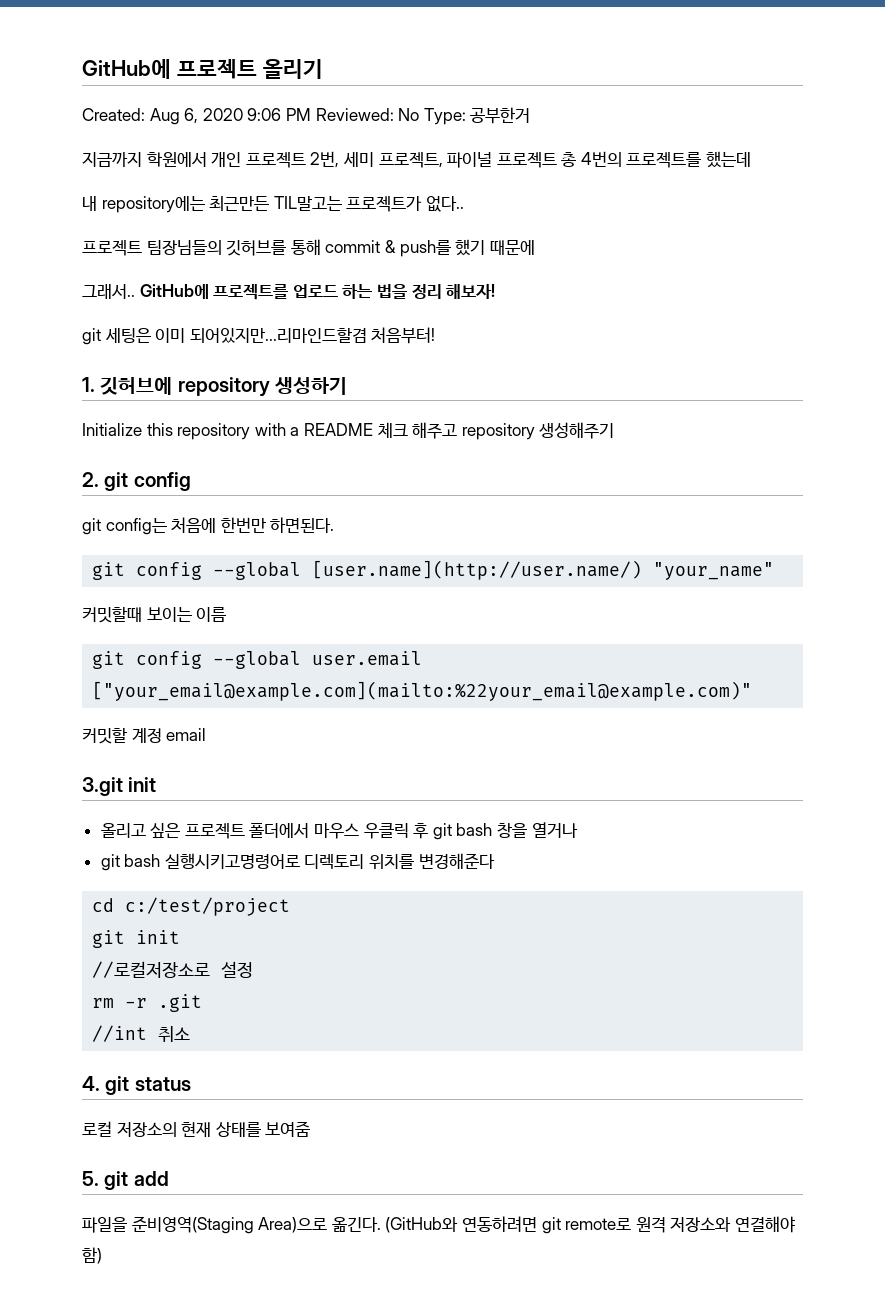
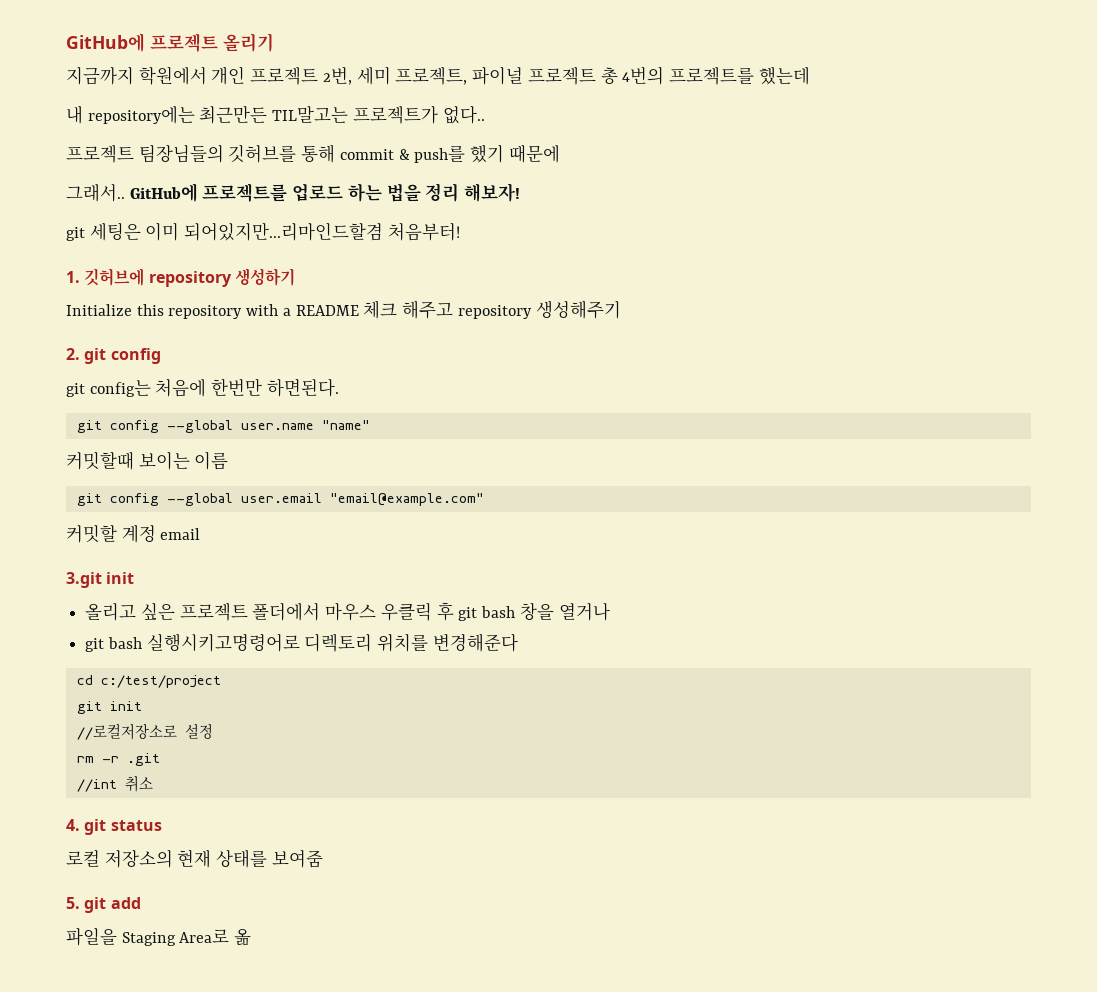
[82,107,531,125] // Created: Aug 6, 2020 9:06 PM Reviewed: No Type: 공부한거 -> (274, 42) none
[312,560,775,580] [user.name](http://user.name/) "your_name" -> [240,420,370,430] user.name "name"
[92,681,753,701] ["your_email@example.com](mailto:%22your_email@example.com)" -> [329,493,484,506] "email@example.com"
[131,1216,795,1234] [82,1247,102,1264] 준비영역(Staging Area)으로 옮긴다. (GitHub와 연동하려면 git remote로 원격 저장소와 연결해야 함) -> [121,929,252,946] Staging Area로 옮

